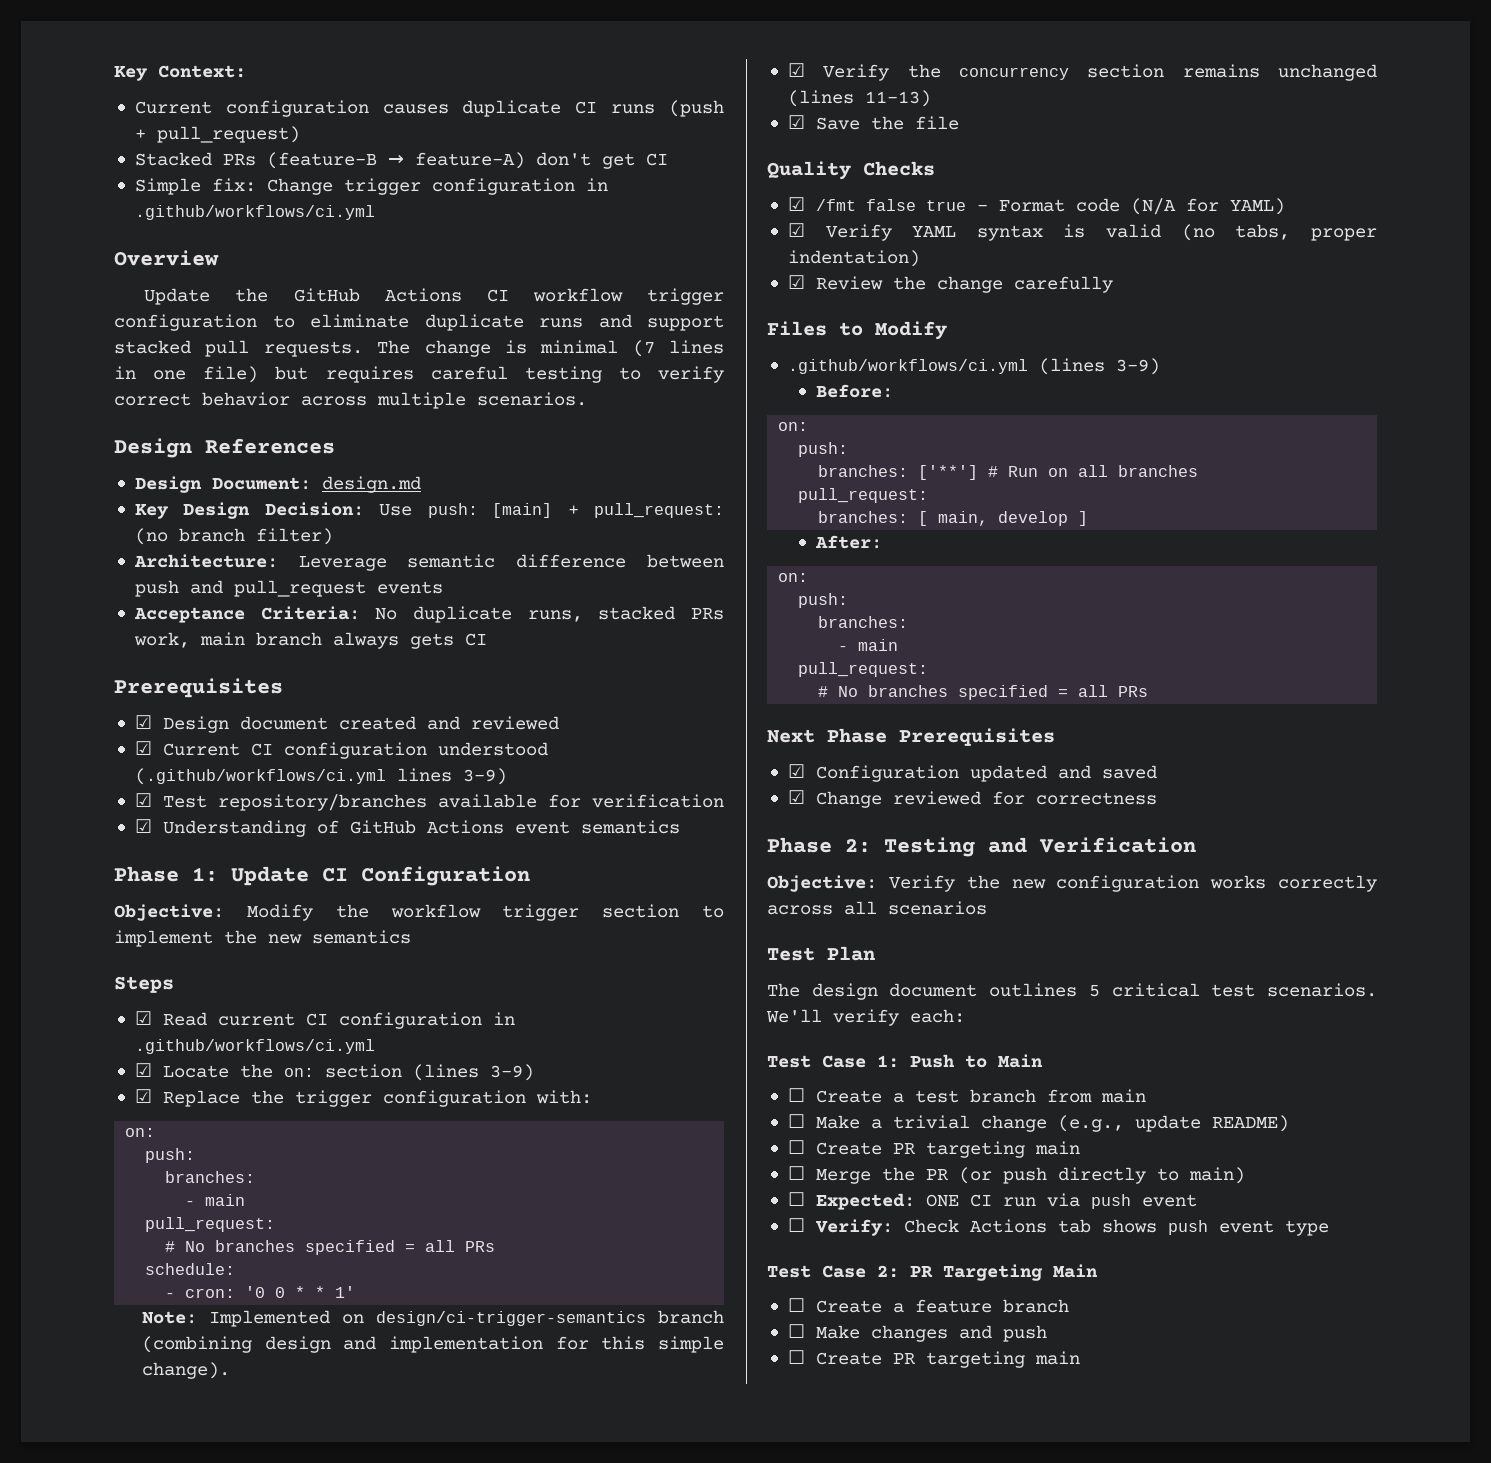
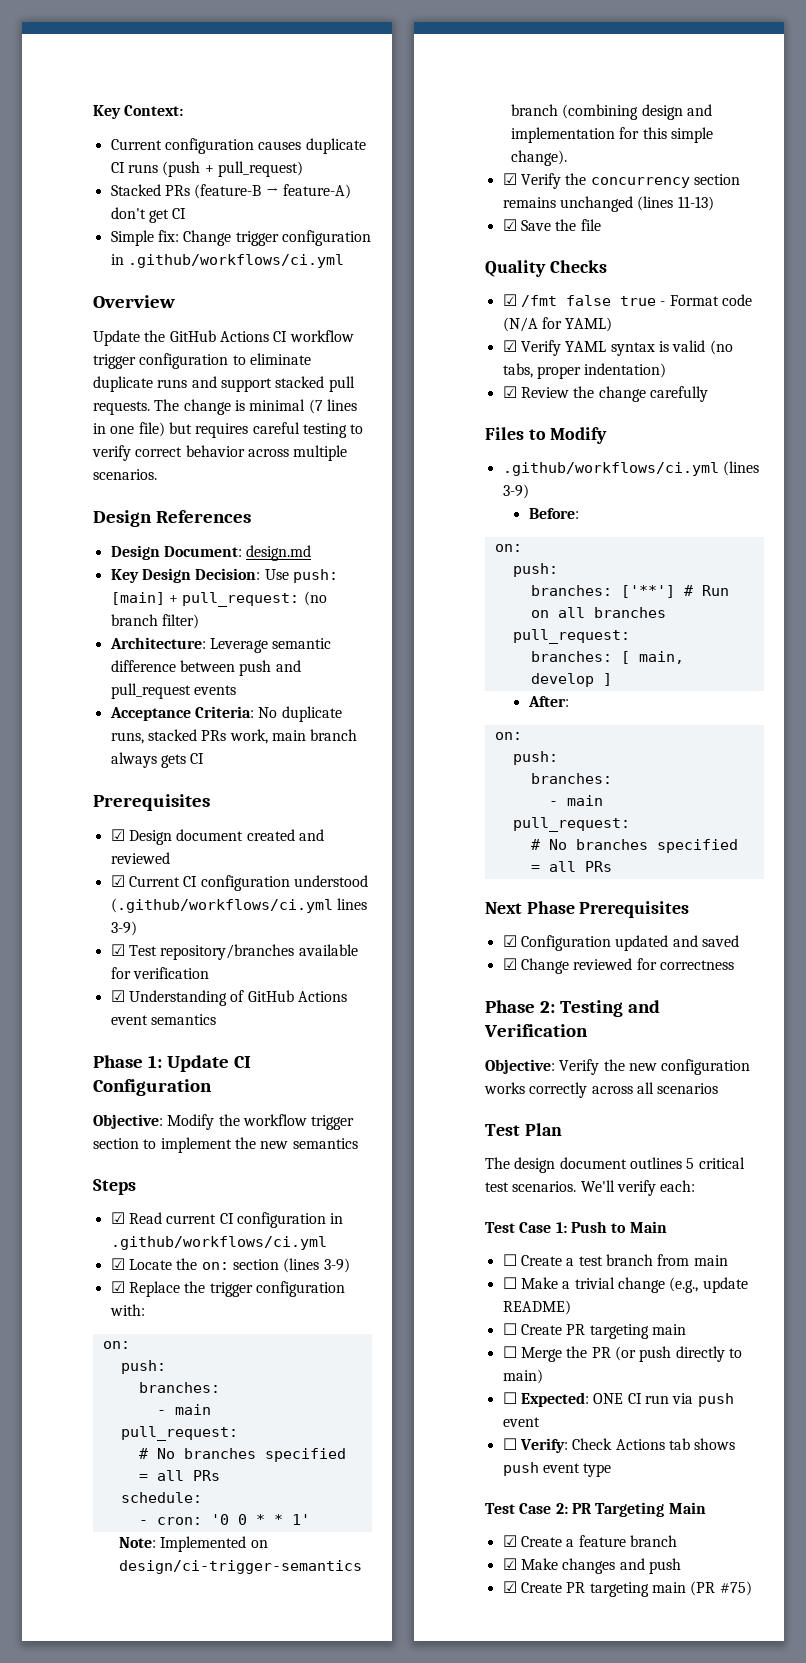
[787,1298,805,1312] ☐ -> [502,1535,517,1547] ☑
[787,1324,805,1338] ☐ -> [502,1558,517,1570] ☑
[787,1350,1080,1368] ☐ Create PR targeting main -> [502,1581,752,1597] ☑ Create PR targeting main (PR #75)

